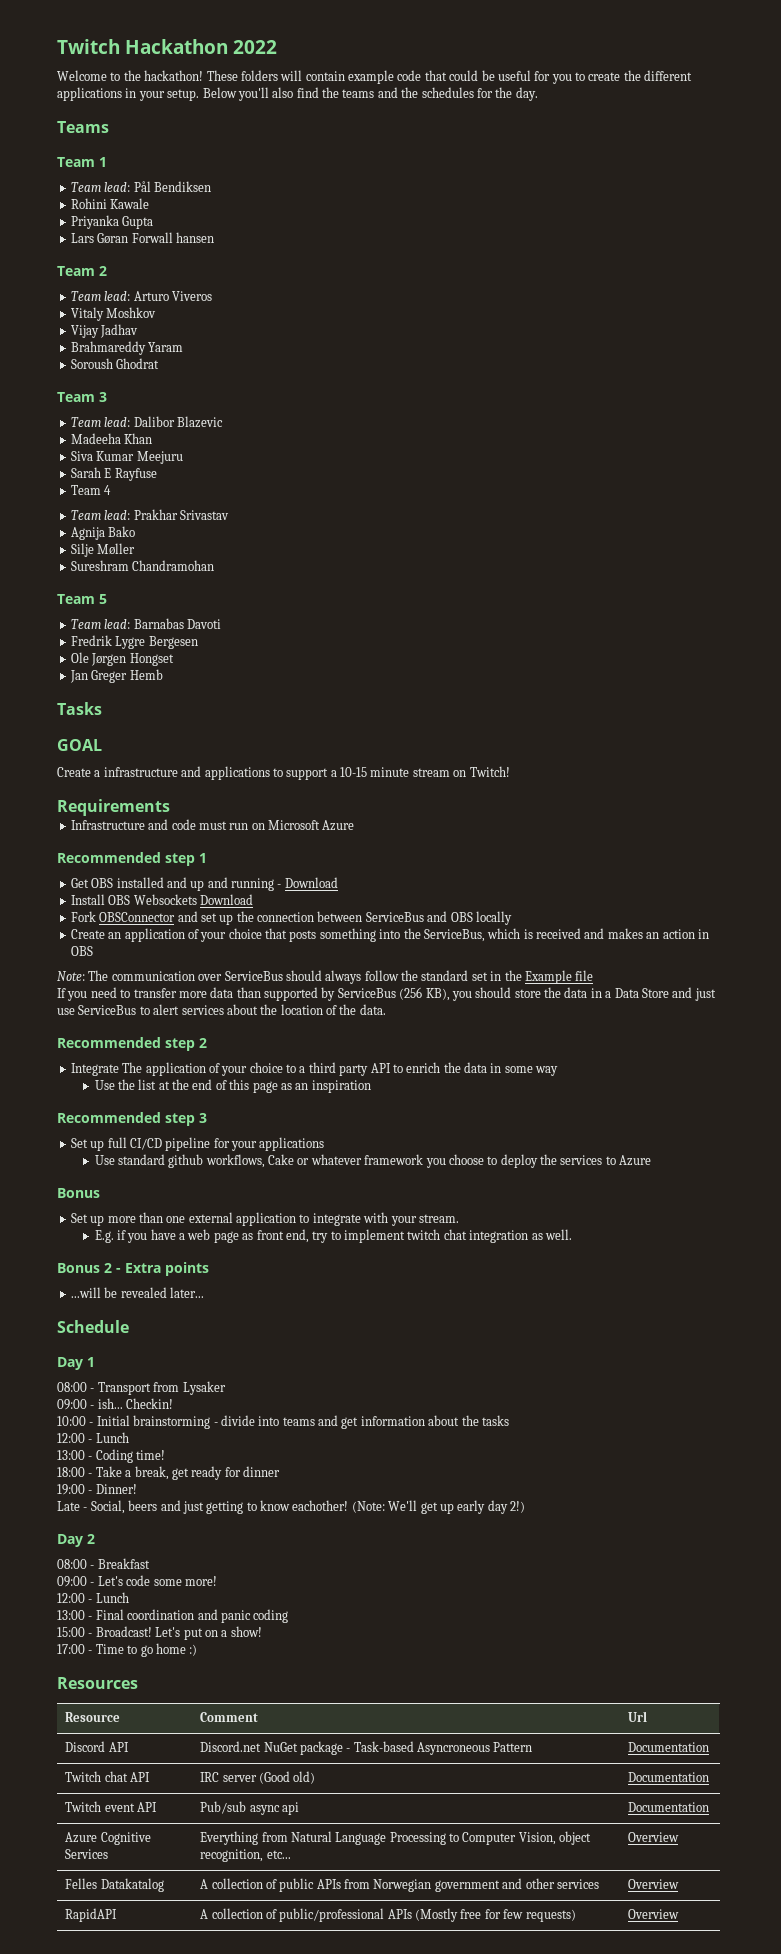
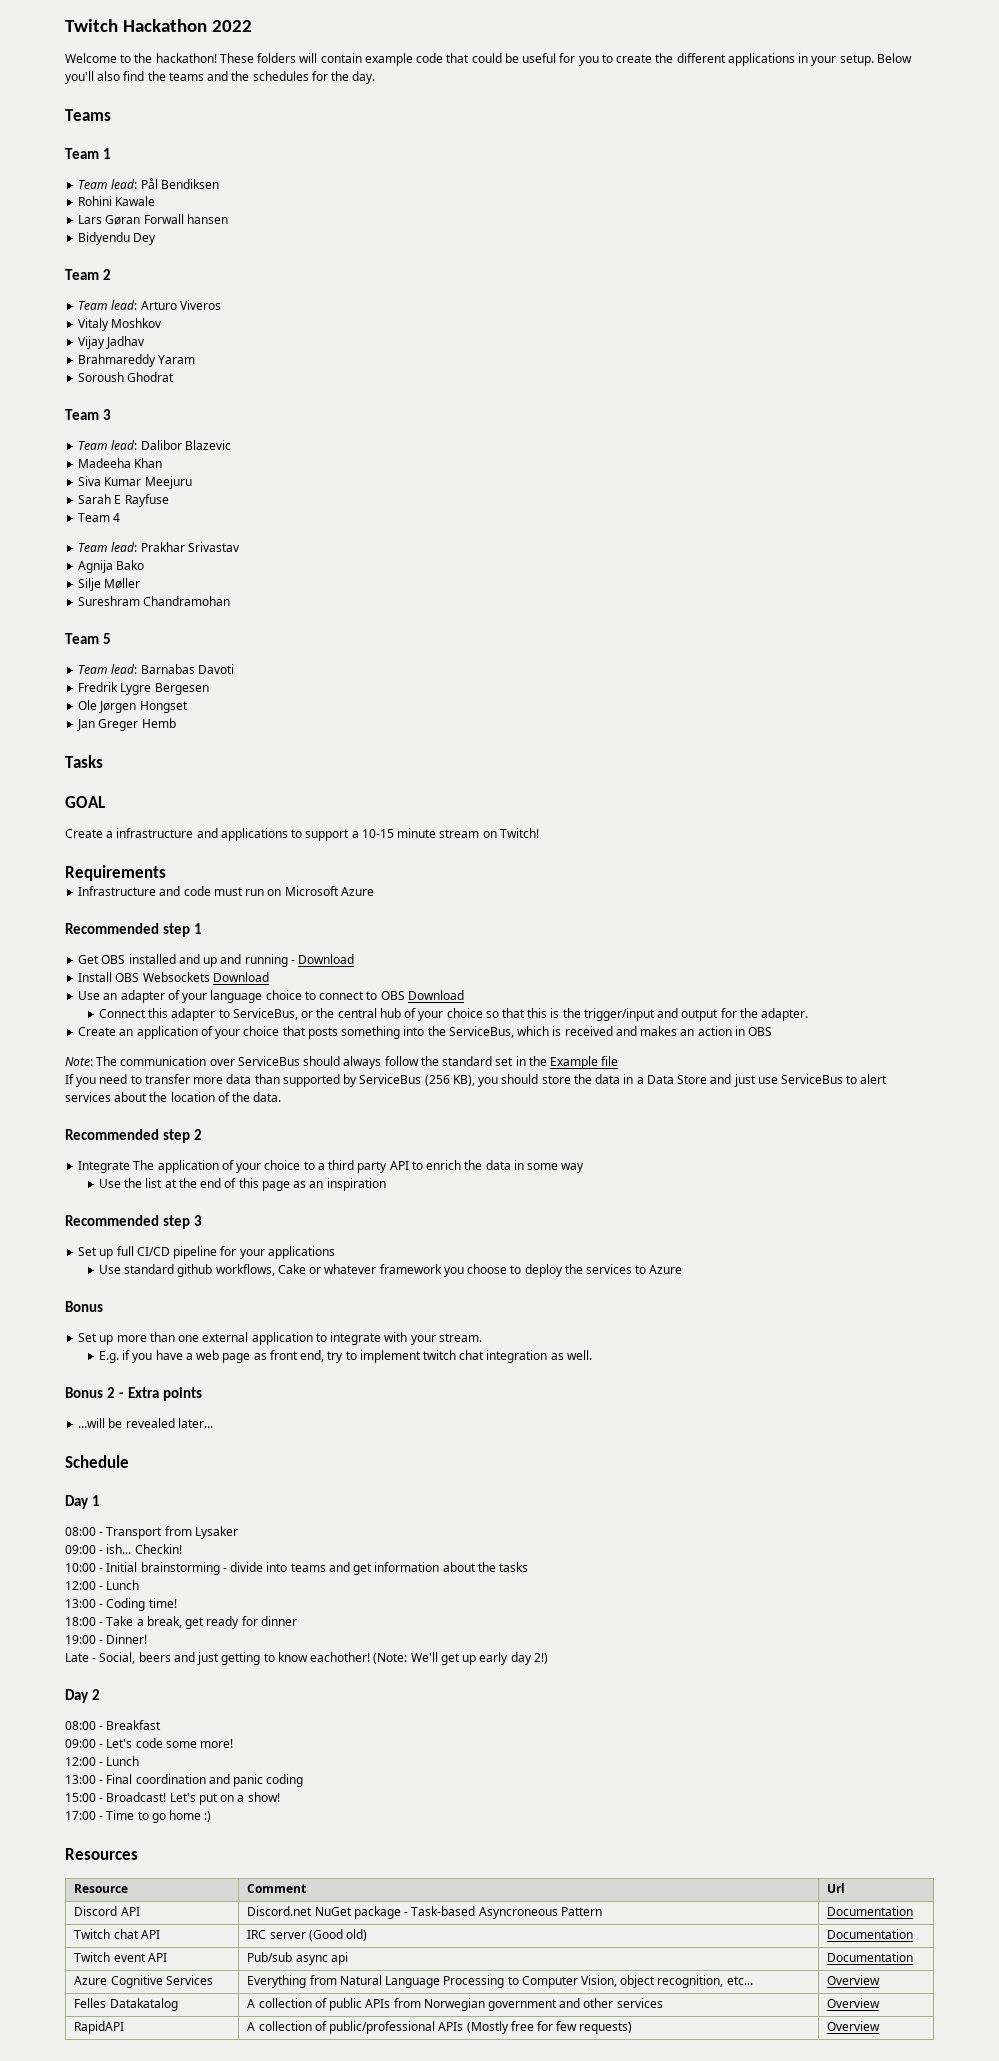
[70,215,154,229] // Priyanka Gupta -> (156, 201) none
(214, 237) none -> [78,232,157,245] // Bidyendu Dey
[70,911,512,925] Fork OBSConnector and set up the connection between ServiceBus and OBS locally -> [78,990,464,1003] [98,1008,809,1021] Use an adapter of your language choice to connect to OBS Download // Connect this adapter to ServiceBus, or the central hub of your choice so that this is the trigger/input and output for the adapter.

